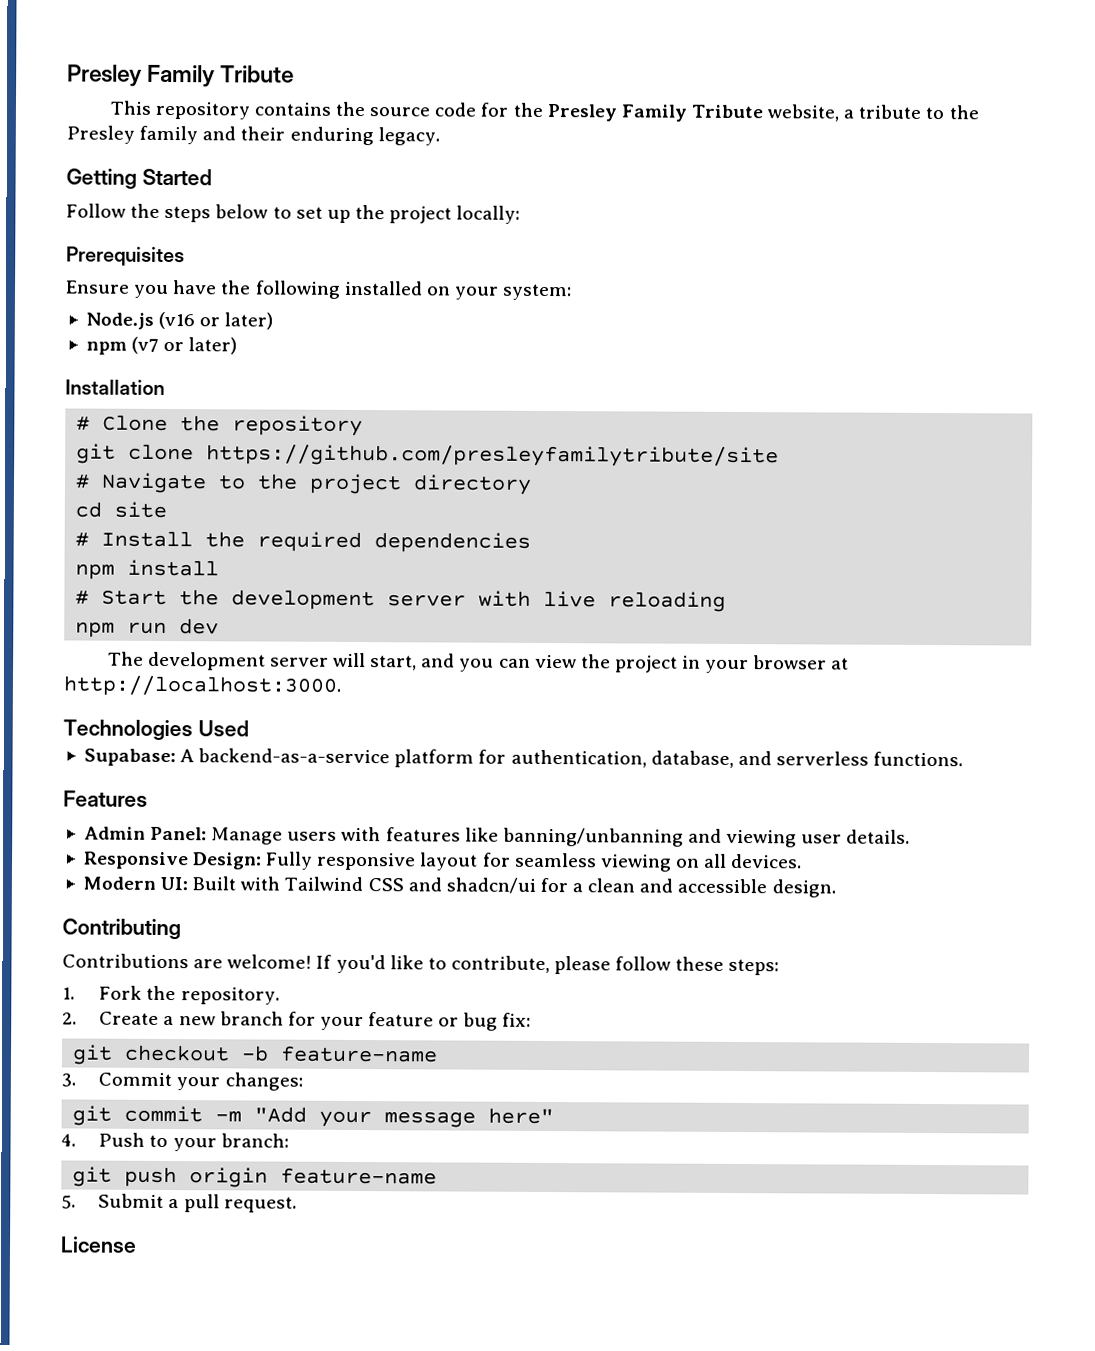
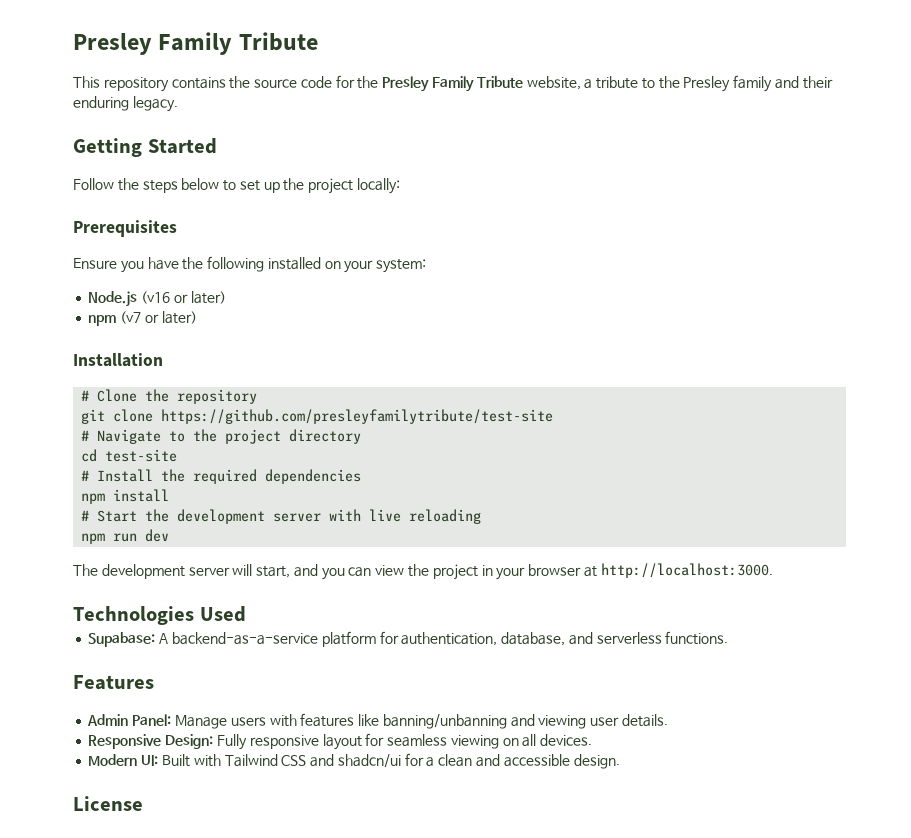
[206,444,780,468] https://github.com/presleyfamilytribute/site -> [161,409,554,424] https://github.com/presleyfamilytribute/test-site
[114,501,168,519] site -> [105,449,178,462] test-site
[62,918,181,940] [62,953,780,976] [62,985,280,1005] [62,1011,532,1031] [72,1044,439,1065] [61,1072,303,1091] [72,1105,555,1128] [61,1132,289,1152] [72,1166,438,1188] [61,1193,297,1213] // Contributing // Contributions are welcome! If you'd like to contribute, please follow these steps: // 1. Fork the repository. // 2. Create a new branch for your feature or bug fix: // git checkout -b feature-name // 3. Commit your changes: // git commit -m "Add your message here" // 4. Push to your branch: // git push origin feature-name // 5. Submit a pull request. -> (620, 761) none

